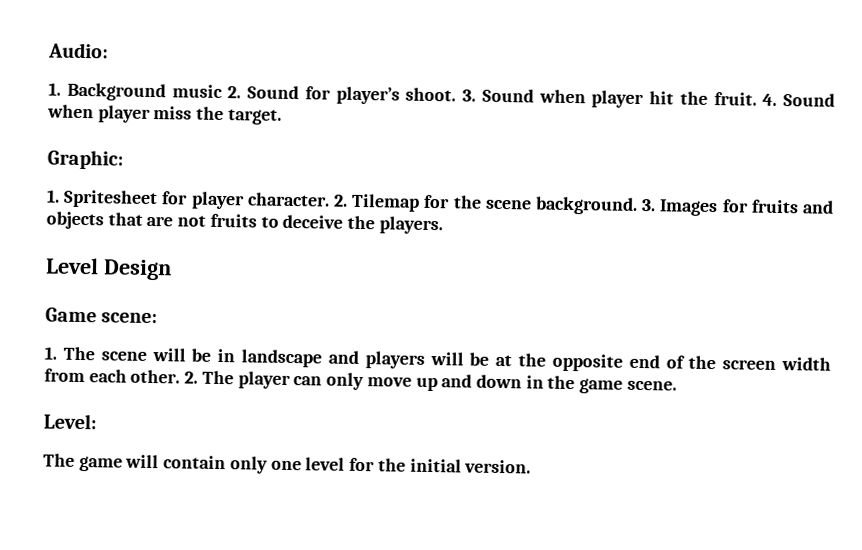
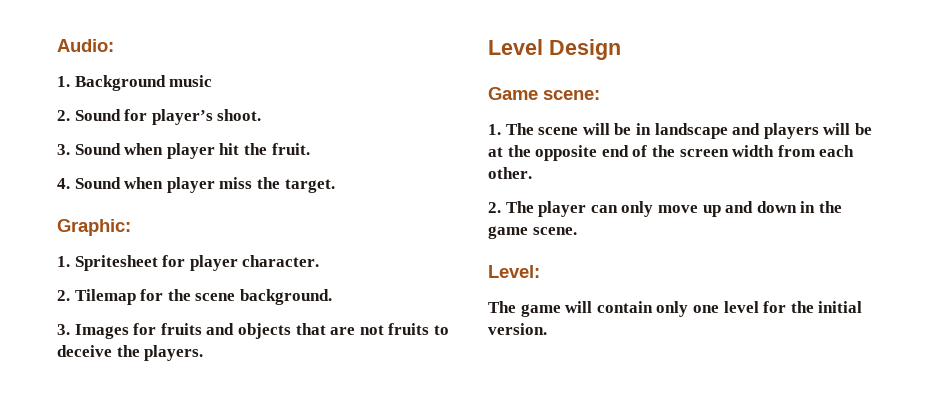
(223, 91) none -> (213, 81) //
(457, 94) none -> (262, 115) //
(757, 99) none -> (310, 149) //
(330, 199) none -> (320, 261) //
(638, 205) none -> (332, 297) //
(181, 376) none -> (532, 173) //

